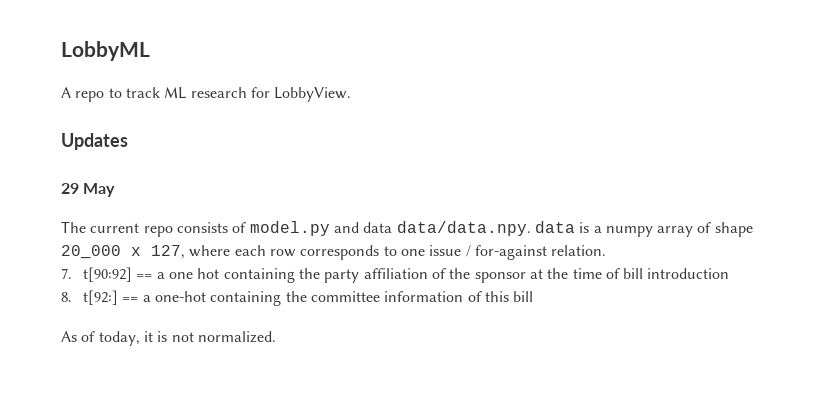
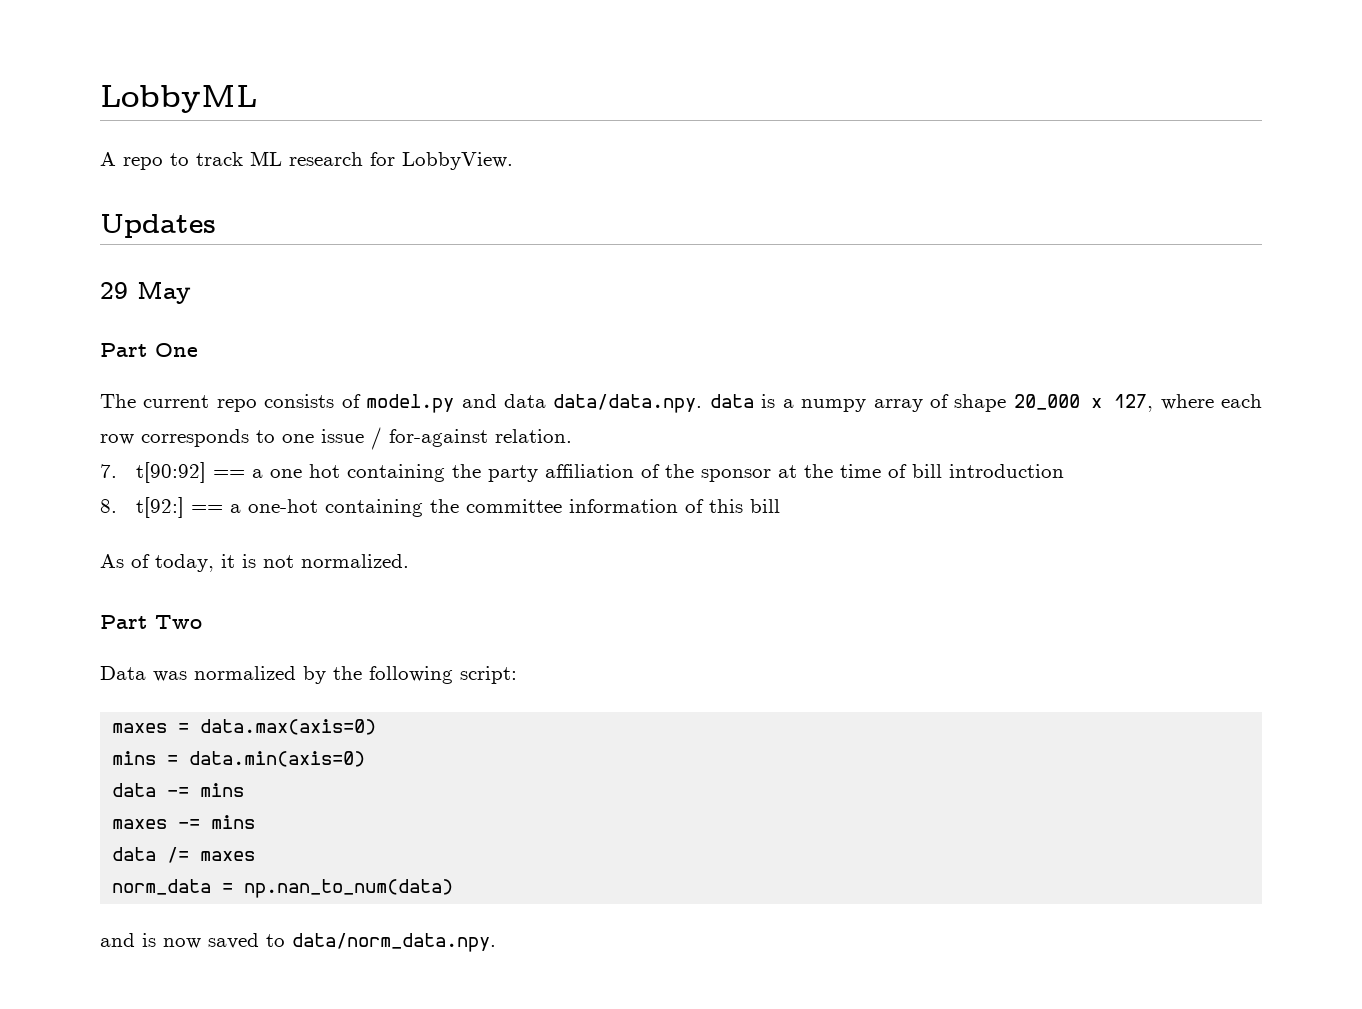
(116, 190) none -> [100,343,198,357] // Part One
(276, 337) none -> [100,615,202,629] [100,666,517,684] [112,719,377,735] [112,751,366,767] [112,783,245,797] [112,815,256,829] [112,847,256,863] [112,879,454,898] [100,933,496,952] // Part Two // Data was normalized by the following script: // maxes = data.max(axis=0) // mins = data.min(axis=0) // data -= mins // maxes -= mins // data /= maxes // norm_data = np.nan_to_num(data) // and is now saved to data/norm_data.npy.

